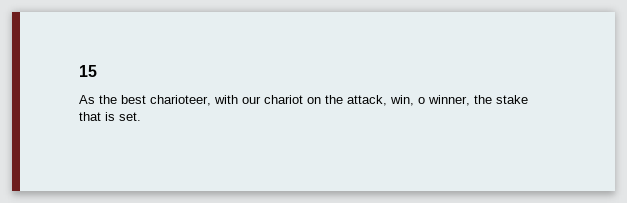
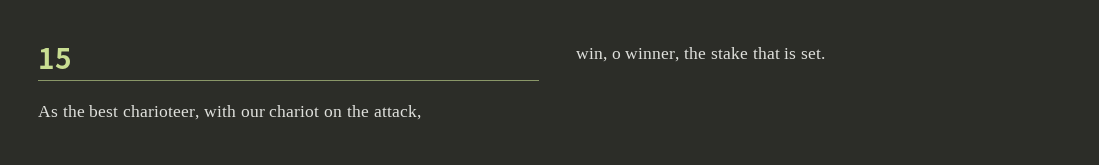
(387, 100) none -> (421, 112) //

